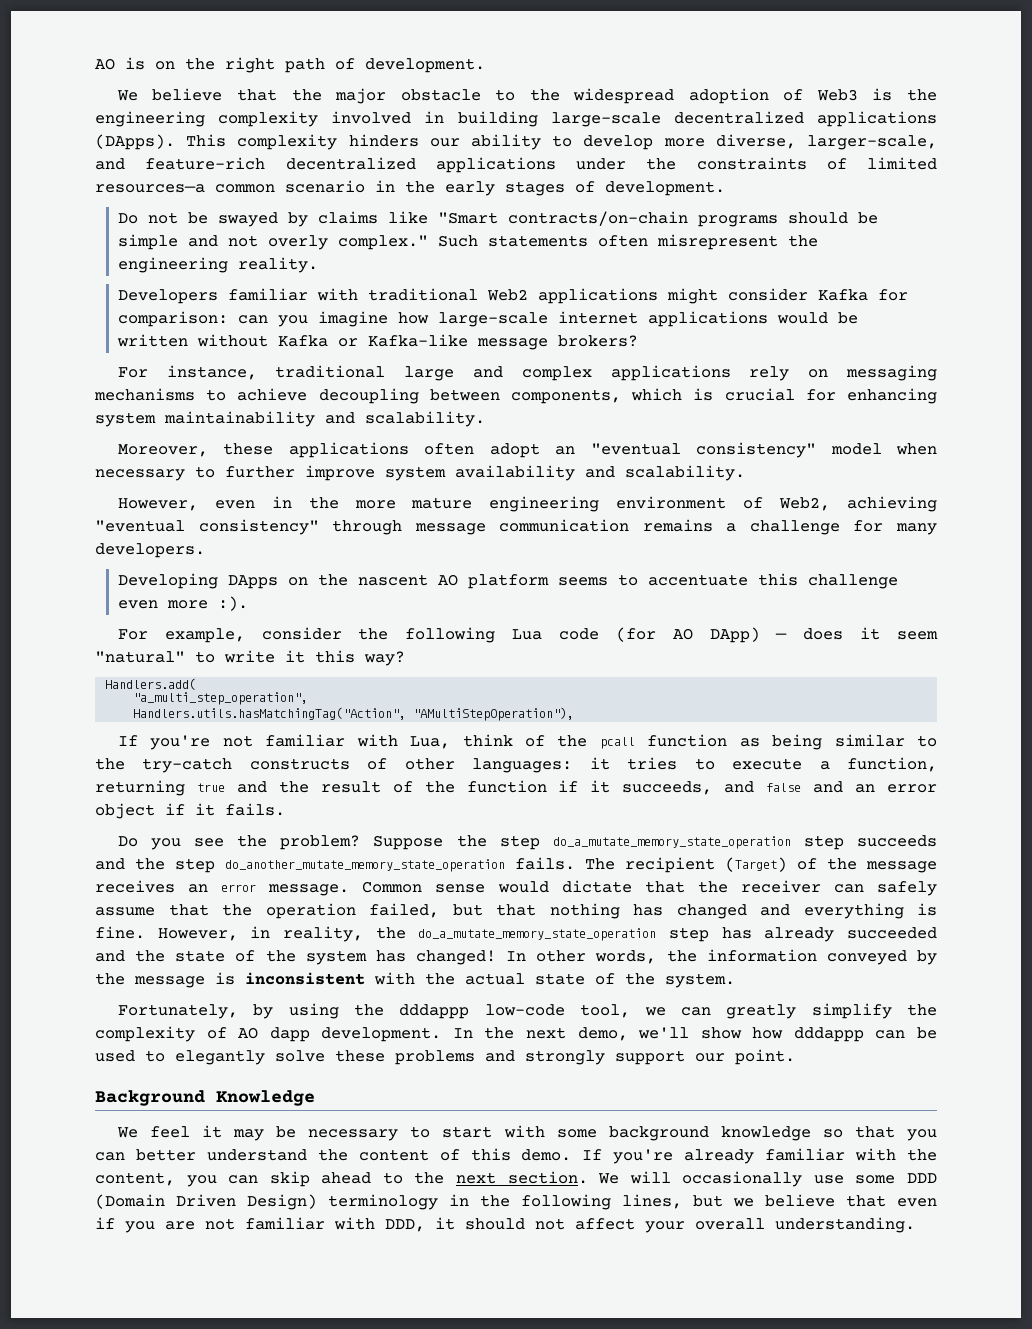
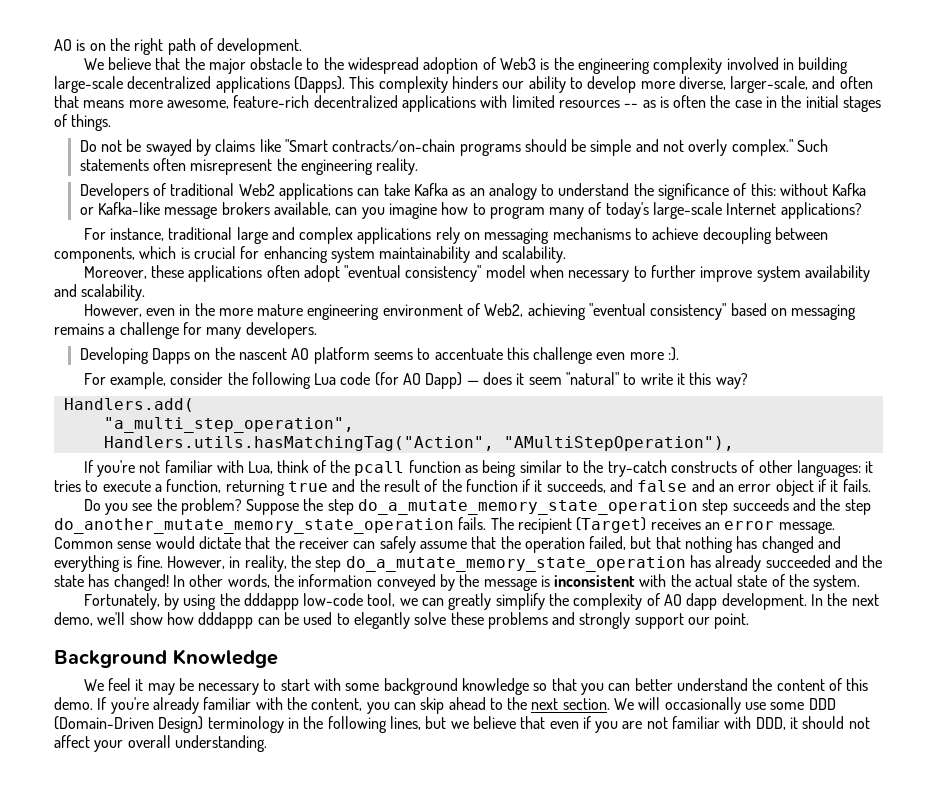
[95,134,175,150] (DApps). -> [293,76,345,93] (Dapps).
[145,157,937,173] [95,180,495,196] feature-rich decentralized applications under the constraints of limited resources—a common scenario in the early -> [839,76,873,89] [54,95,839,112] often that means more awesome, feature-rich decentralized applications with limited resources -- as is often the case in the initial
[605,181,725,196] development. -> [71,114,112,131] things.
[228,288,359,301] familiar with -> [152,183,166,196] of
[667,288,909,304] [118,311,859,327] [117,334,189,347] might consider Kafka for comparison: can you imagine how large-scale internet applications would be written -> [357,183,776,200] can take Kafka as an analogy to understand the significance of this:
[558,335,639,347] brokers? -> [221,202,862,219] brokers available, can you imagine how to program many of today's large-scale Internet applications?
[555,446,576,455] an -> (340, 273) none
[332,519,630,535] through message communication -> [730,303,857,320] based on messaging
[228,575,279,589] DApps -> [151,348,190,364] Dapps
[709,627,760,643] DApp) -> [425,372,463,389] Dapp)
[797,858,937,873] of the message -> (647, 525) none
[418,927,709,942] do_a_mutate_memory_state_operation step -> [315,556,686,572] step do_a_mutate_memory_state_operation
[235,950,367,965] of the system -> (84, 581) none
[95,1194,236,1209] (Domain Driven -> [54,716,154,730] (Domain-Driven

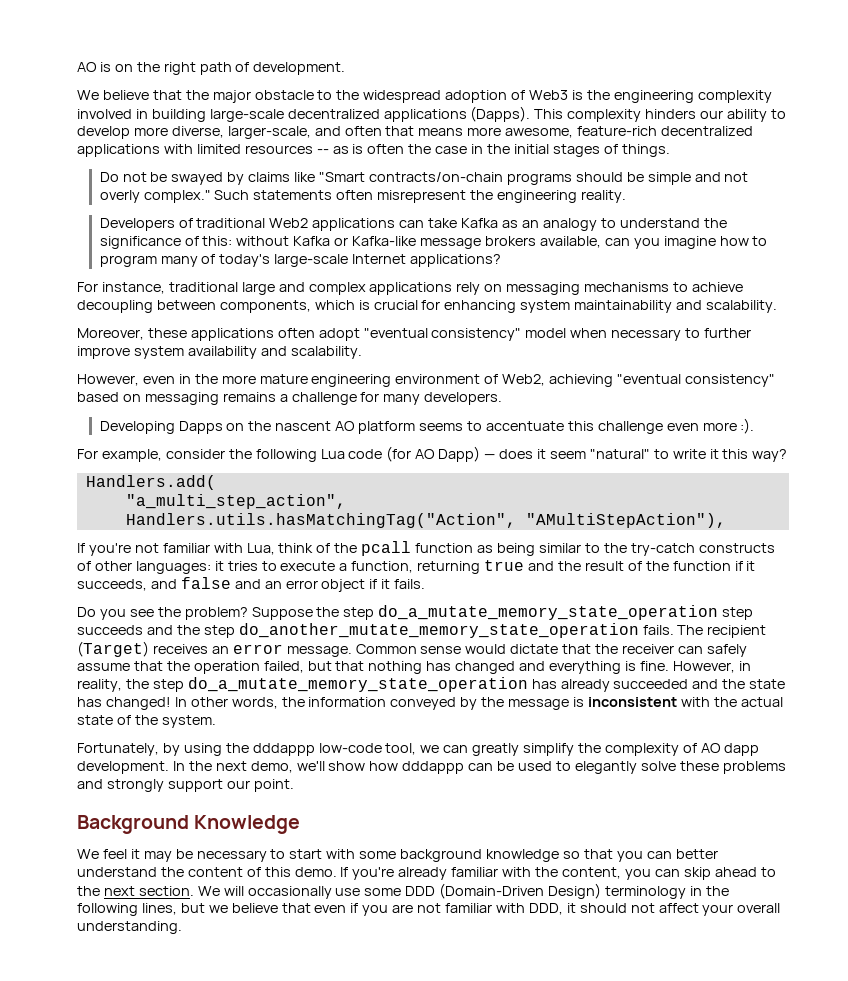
[103,417,354,433] "a_multi_step_operation", -> [125,494,346,509] "a_multi_step_action",
[503,436,734,451] "AMultiStepOperation"), -> [525,513,726,528] "AMultiStepAction"),

